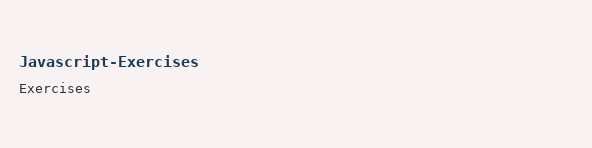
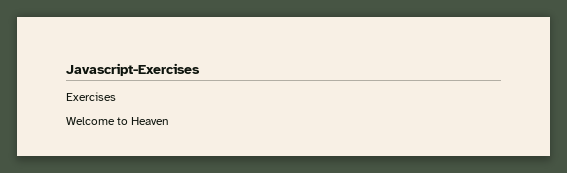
(91, 87) none -> [66,117,170,125] // Welcome to Heaven

